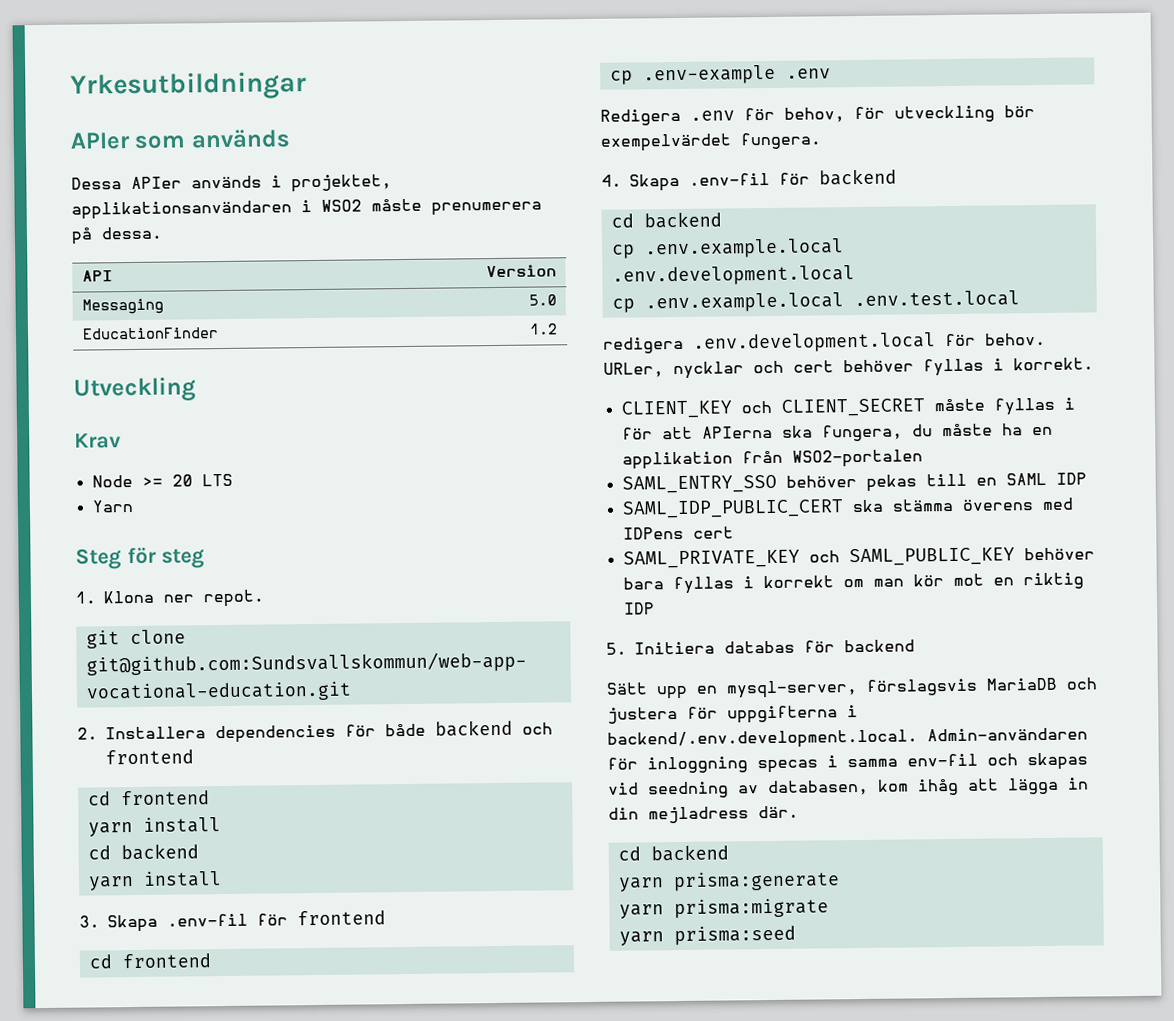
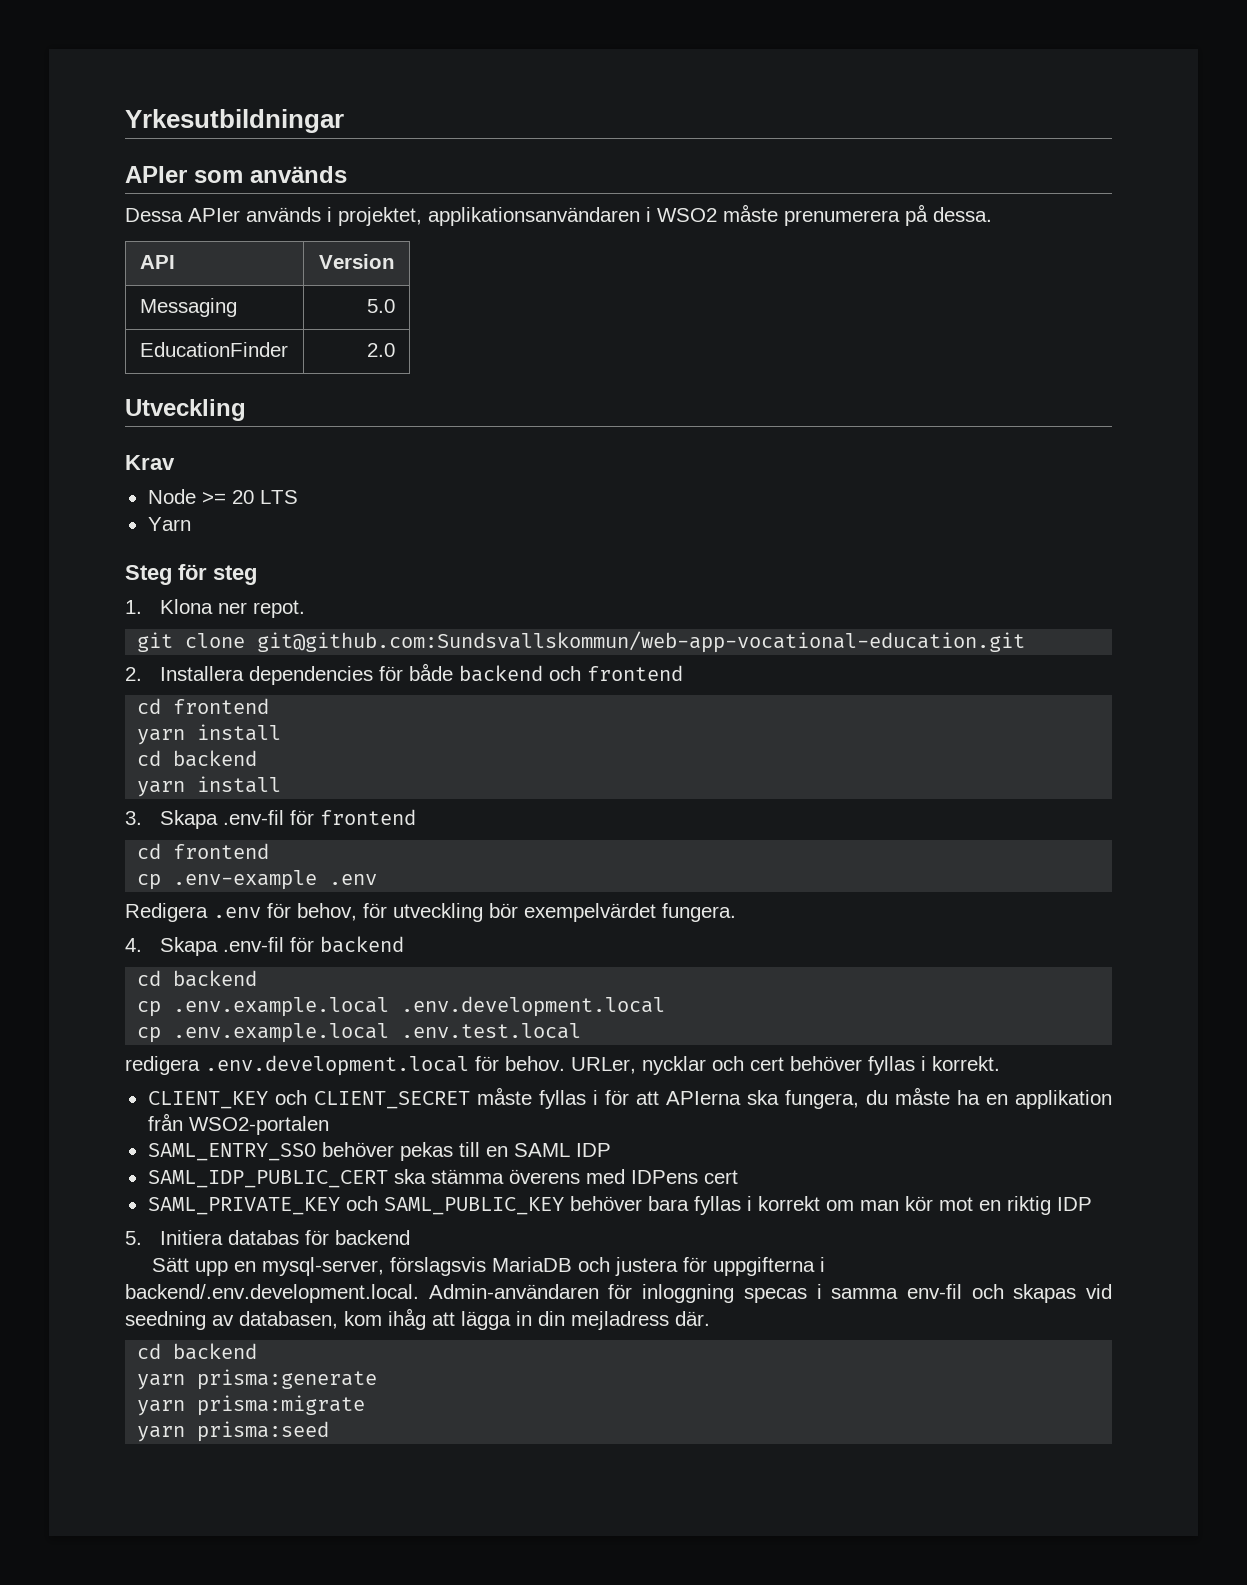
[529,323,559,335] 1.2 -> [367,343,396,357] 2.0

